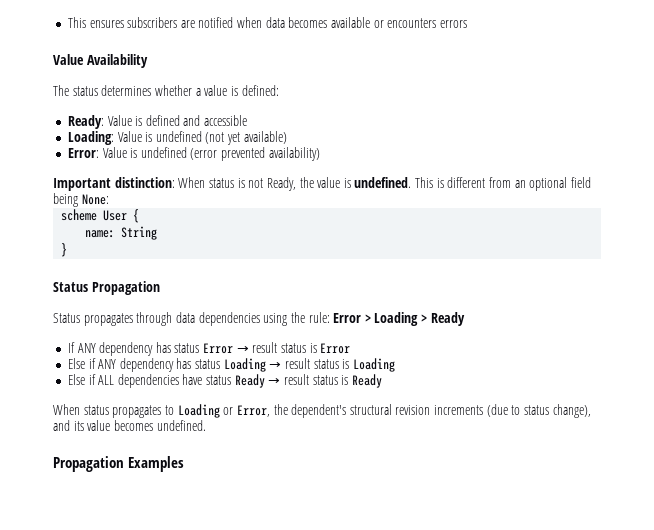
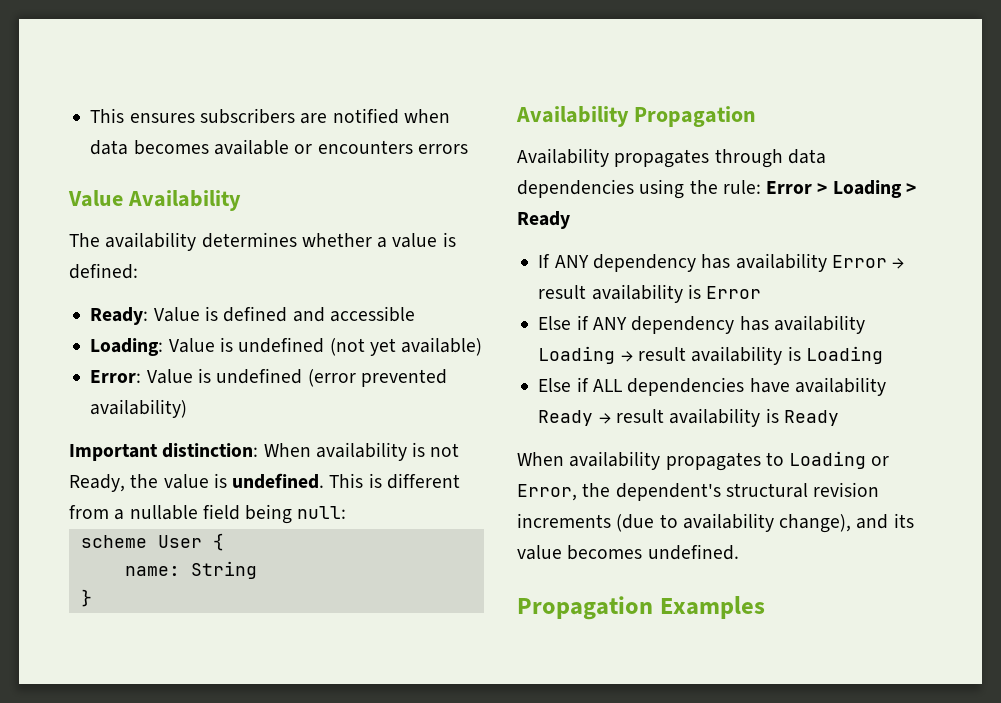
[72,86,98,96] status -> [105,232,197,251] availability
[208,178,234,188] status -> [315,442,407,461] availability
[514,177,568,191] an optional -> [114,505,198,520] a nullable
[81,194,109,205] None: -> [297,506,347,519] null:
[53,282,88,292] Status -> [516,106,629,127] Availability
[53,313,80,323] Status -> [517,148,609,167] Availability
[174,343,200,353] status -> [735,253,827,272] availability
[281,343,307,353] status -> [591,284,683,303] availability
[195,359,221,369] status -> [773,315,865,334] availability
[313,359,339,369] status -> [691,346,783,365] availability
[206,375,232,385] status -> [794,377,886,396] availability
[312,375,338,385] status -> [669,408,761,427] availability
[83,405,109,415] status -> [569,451,661,470] availability
[524,405,550,415] status -> [682,513,774,532] availability

